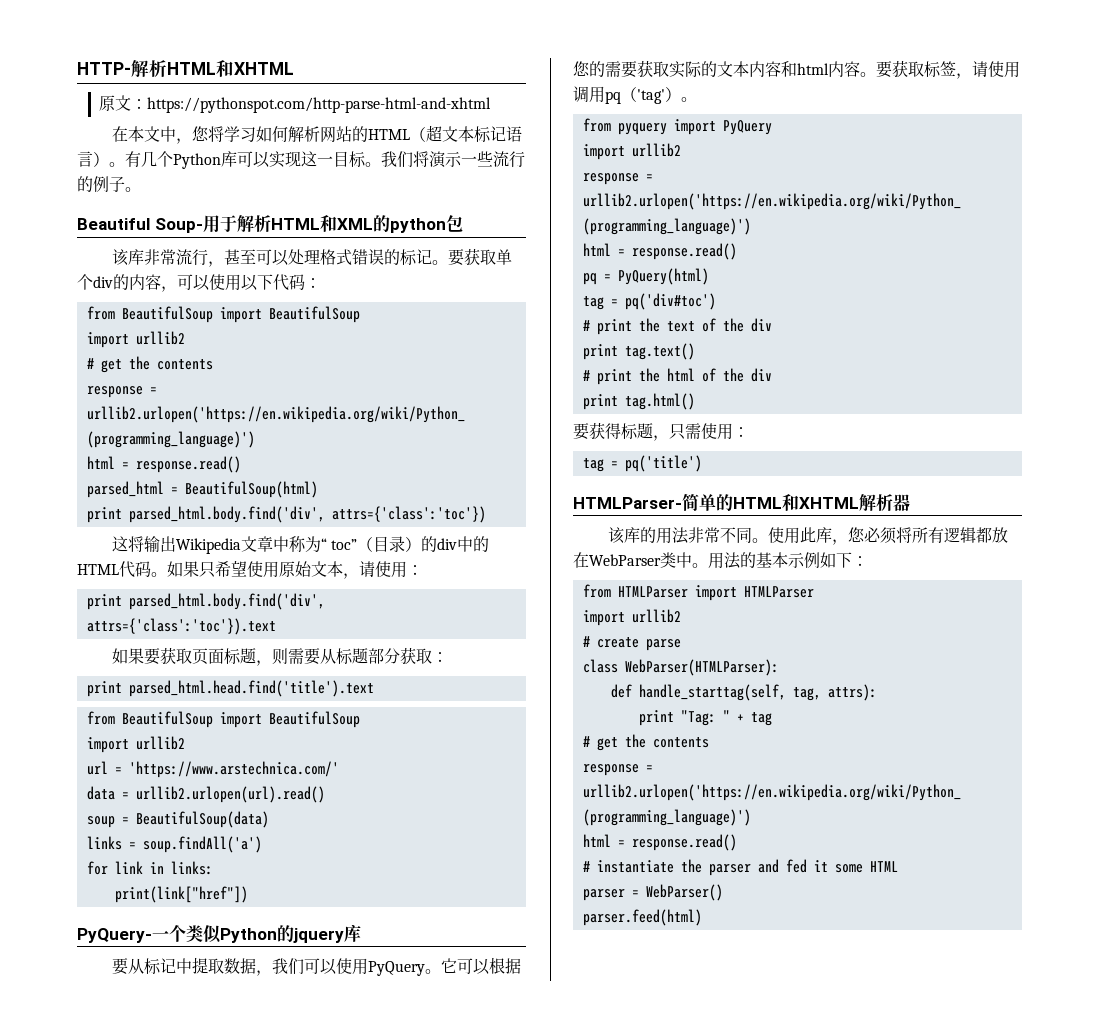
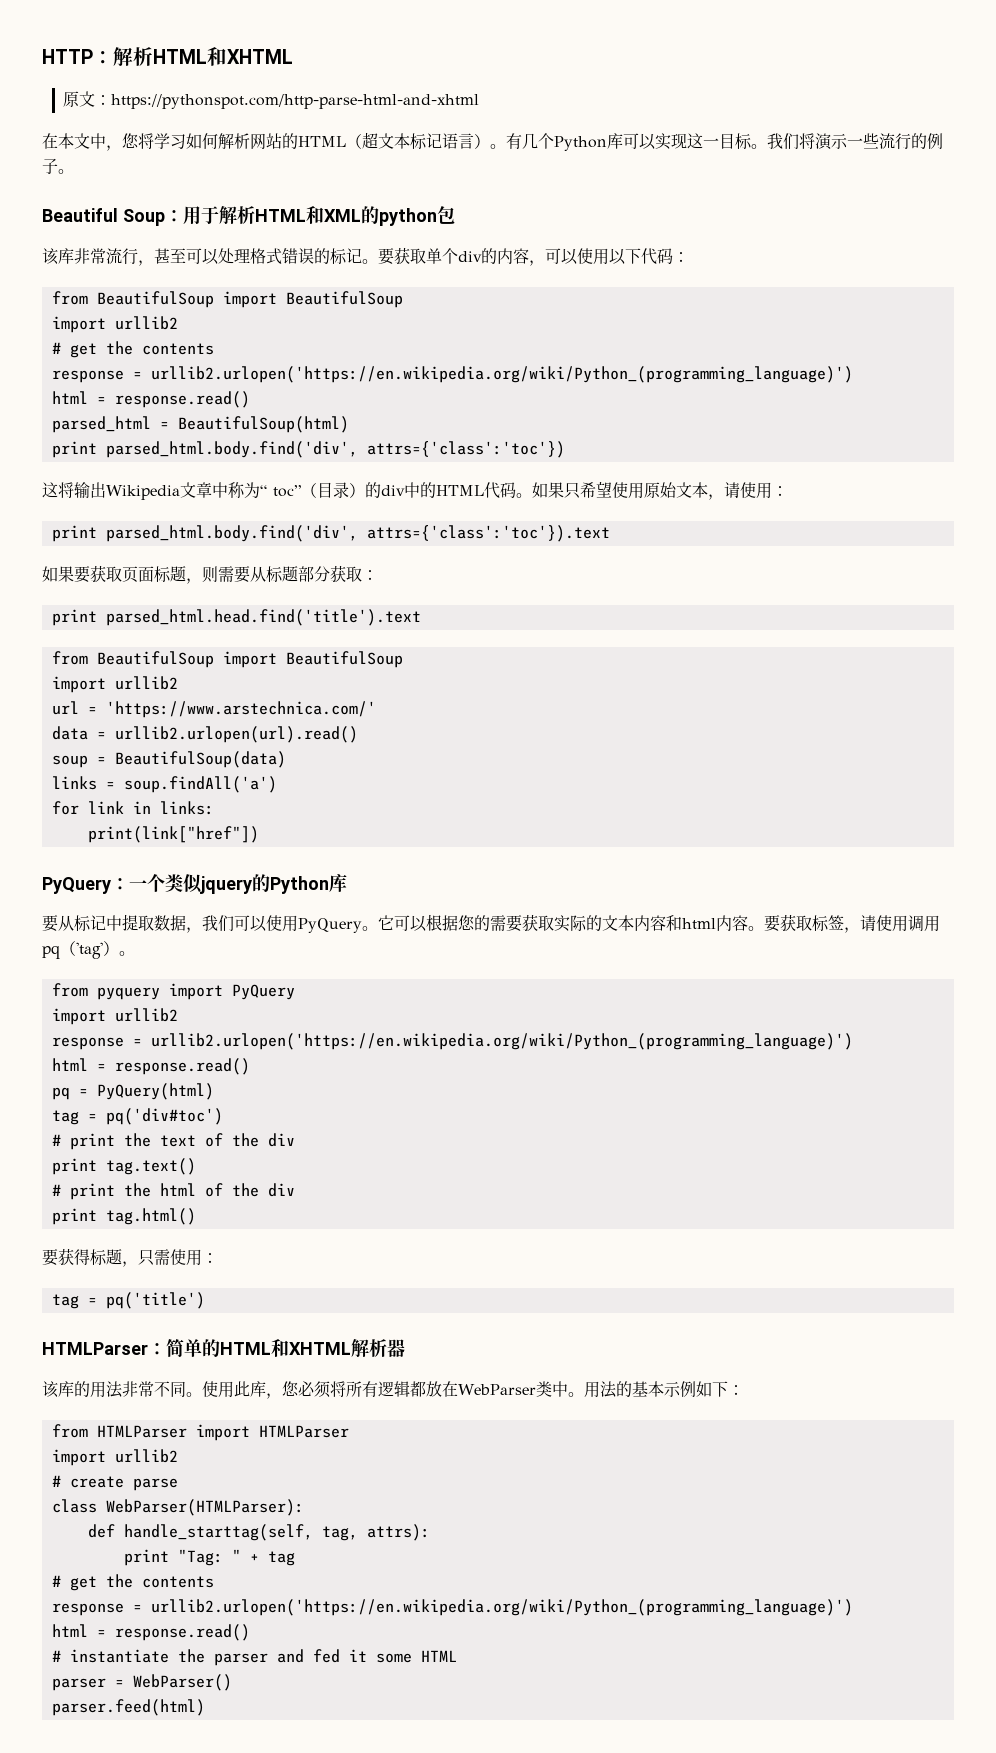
[77,62,131,75] HTTP- -> [42,49,113,64] HTTP：
[154,218,203,233] Soup- -> [122,209,183,226] Soup：
[77,928,152,943] PyQuery- -> [42,877,129,894] PyQuery：
[220,925,344,943] Python的jquery -> [200,874,329,894] jquery的Python
[573,497,682,509] HTMLParser- -> [42,1342,166,1355] HTMLParser：

